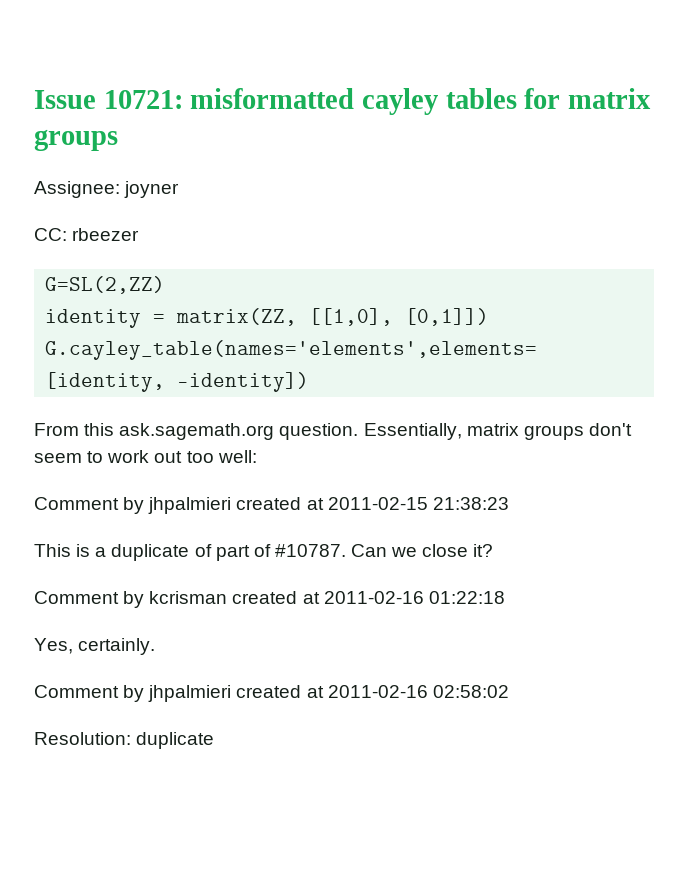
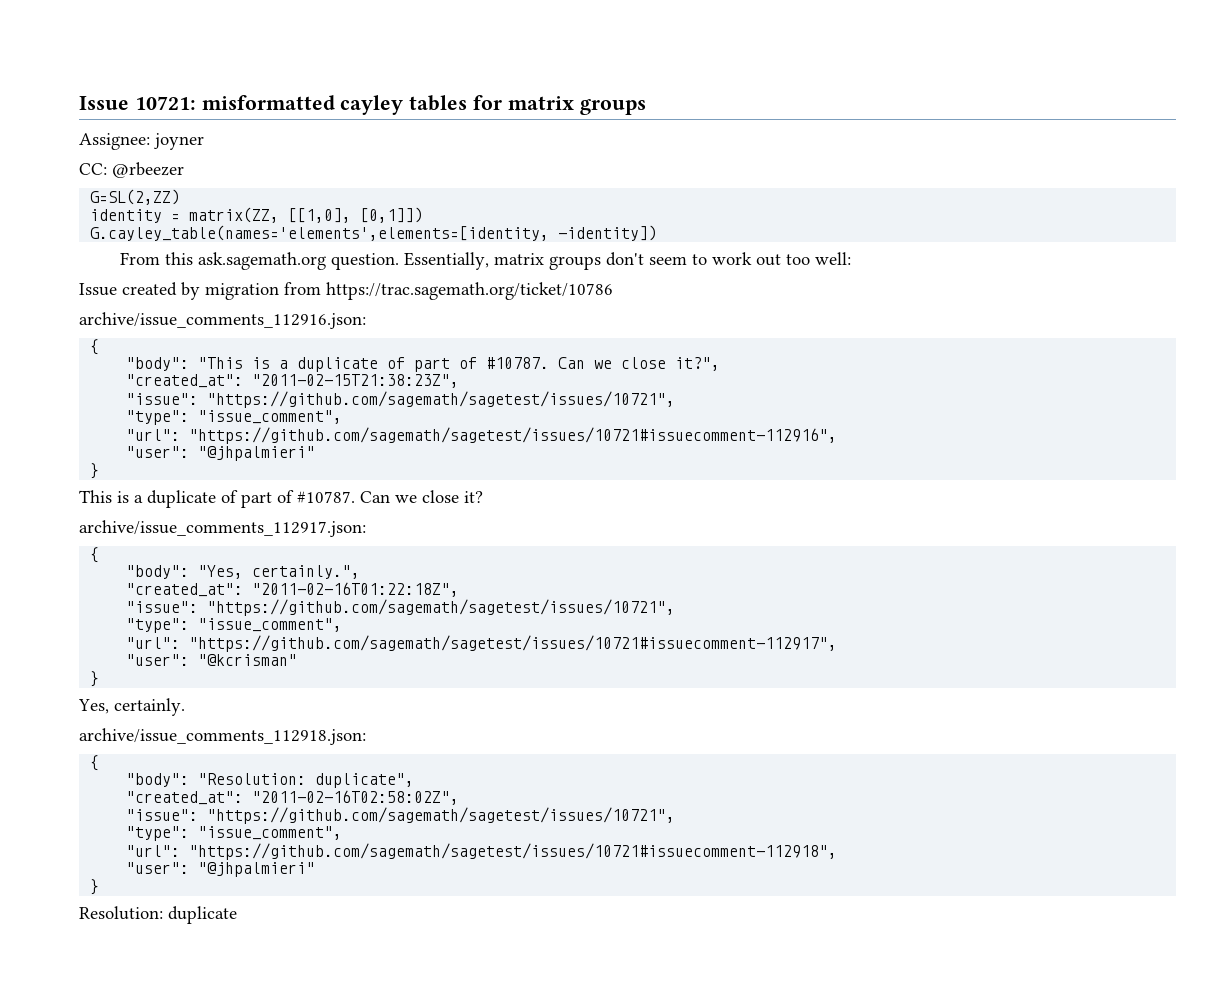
[72,228,140,241] rbeezer -> [112,162,184,178] @rbeezer
[34,497,509,514] Comment by jhpalmieri created at 2011-02-15 21:38:23 -> [79,282,613,300] [79,312,366,329] [90,339,100,355] [126,357,721,372] [126,374,460,388] [126,391,676,408] [126,410,343,425] [126,427,838,444] [126,446,316,461] [90,463,100,479] Issue created by migration from https://trac.sagemath.org/ticket/10786 // archive/issue_comments_112916.json: // { // "body": "This is a duplicate of part of #10787. Can we close it?", // "created_at": "2011-02-15T21:38:23Z", // "issue": "https://github.com/sagemath/sagetest/issues/10721", // "type": "issue_comment", // "url": "https://github.com/sagemath/sagetest/issues/10721#issuecomment-112916", // "user": "@jhpalmieri" // }
[34,591,505,608] [34,638,156,655] [34,685,509,702] Comment by kcrisman created at 2011-02-16 01:22:18 // Yes, certainly. // Comment by jhpalmieri created at 2011-02-16 02:58:02 -> [79,520,366,537] [90,547,100,563] [126,565,361,579] [126,582,460,597] [126,599,676,616] [126,618,343,633] [126,635,838,652] [126,654,298,666] [90,671,100,687] [78,698,185,716] [79,728,366,745] [90,755,100,771] [126,773,415,788] [126,790,460,805] [126,807,676,824] [126,826,343,841] [126,843,838,860] [126,862,316,877] [90,879,100,895] archive/issue_comments_112917.json: // { // "body": "Yes, certainly.", // "created_at": "2011-02-16T01:22:18Z", // "issue": "https://github.com/sagemath/sagetest/issues/10721", // "type": "issue_comment", // "url": "https://github.com/sagemath/sagetest/issues/10721#issuecomment-112917", // "user": "@kcrisman" // } // Yes, certainly. // archive/issue_comments_112918.json: // { // "body": "Resolution: duplicate", // "created_at": "2011-02-16T02:58:02Z", // "issue": "https://github.com/sagemath/sagetest/issues/10721", // "type": "issue_comment", // "url": "https://github.com/sagemath/sagetest/issues/10721#issuecomment-112918", // "user": "@jhpalmieri" // }

